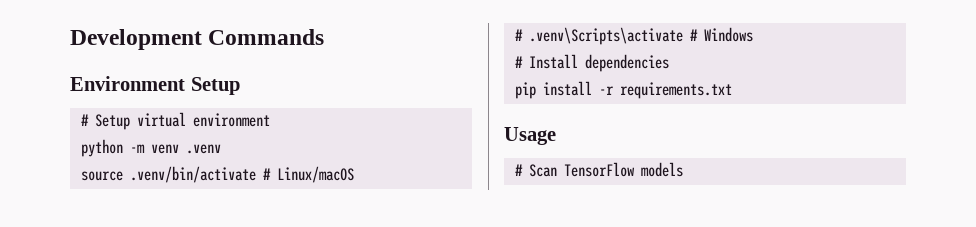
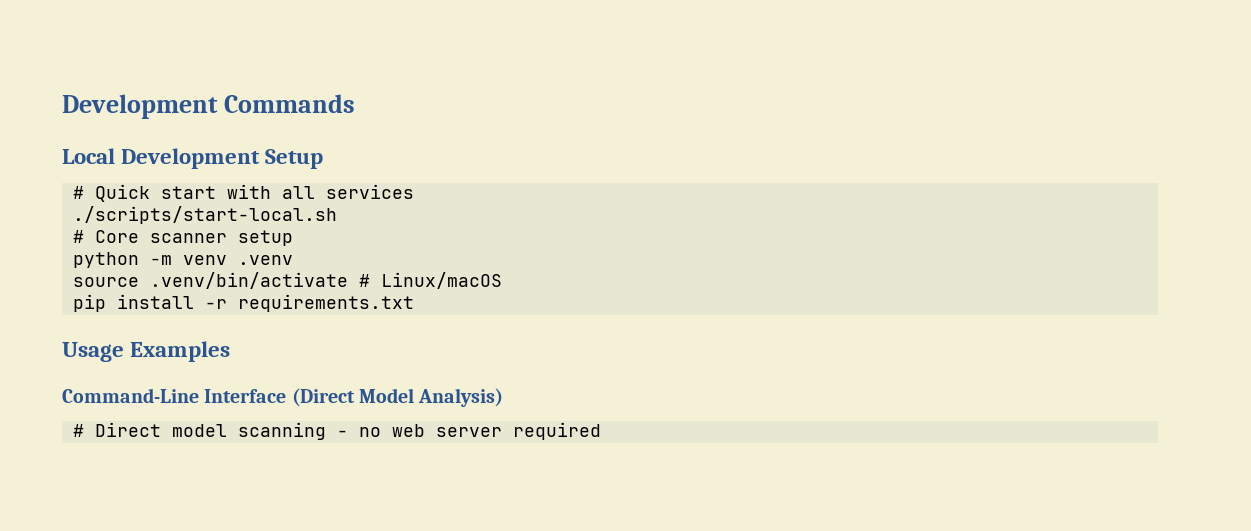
[70,76,185,91] Environment -> [62,148,261,169] Local Development
[94,112,270,130] Setup virtual environment -> [95,184,415,202] [73,206,338,224] [73,230,294,246] Quick start with all services // ./scripts/start-local.sh // # Core scanner setup
[514,27,753,45] [514,54,669,72] // # .venv\Scripts\activate # Windows // # Install dependencies -> (503, 280) none
[514,162,683,177] // # Scan TensorFlow models -> [130,341,231,362] [62,388,504,407] [73,422,602,440] Examples // Command-Line Interface (Direct Model Analysis) // # Direct model scanning - no web server required

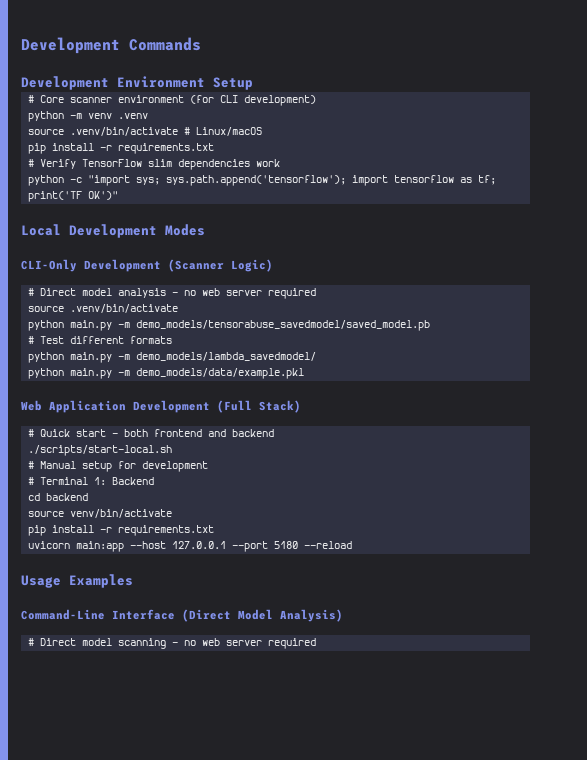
[62,148,261,169] Local Development -> [21,76,205,90] Development Environment
[73,184,415,202] [73,206,338,224] // # Quick start with all services // ./scripts/start-local.sh -> (253, 83) none
[238,230,294,246] setup -> [117,95,316,106] environment (for CLI development)
(415, 303) none -> [27,159,280,170] [27,175,496,186] [27,191,118,202] [21,224,205,238] [21,259,273,272] [27,288,316,299] [27,304,178,313] [27,320,430,331] [27,336,172,344] [27,352,316,363] [27,368,304,379] [21,400,301,413] [27,429,274,437] [27,445,172,456] [27,461,208,472] [27,477,154,485] [27,493,88,501] [27,509,172,518] [27,525,214,536] [27,541,352,552] // # Verify TensorFlow slim dependencies work // python -c "import sys; sys.path.append('tensorflow'); import tensorflow as tf; print('TF OK')" // Local Development Modes // CLI-Only Development (Scanner Logic) // # Direct model analysis - no web server required // source .venv/bin/activate // python main.py -m demo_models/tensorabuse_savedmodel/saved_model.pb // # Test different formats // python main.py -m demo_models/lambda_savedmodel/ // python main.py -m demo_models/data/example.pkl // Web Application Development (Full Stack) // # Quick start - both frontend and backend // ./scripts/start-local.sh // # Manual setup for development // # Terminal 1: Backend // cd backend // source venv/bin/activate // pip install -r requirements.txt // uvicorn main:app --host 127.0.0.1 --port 5180 --reload

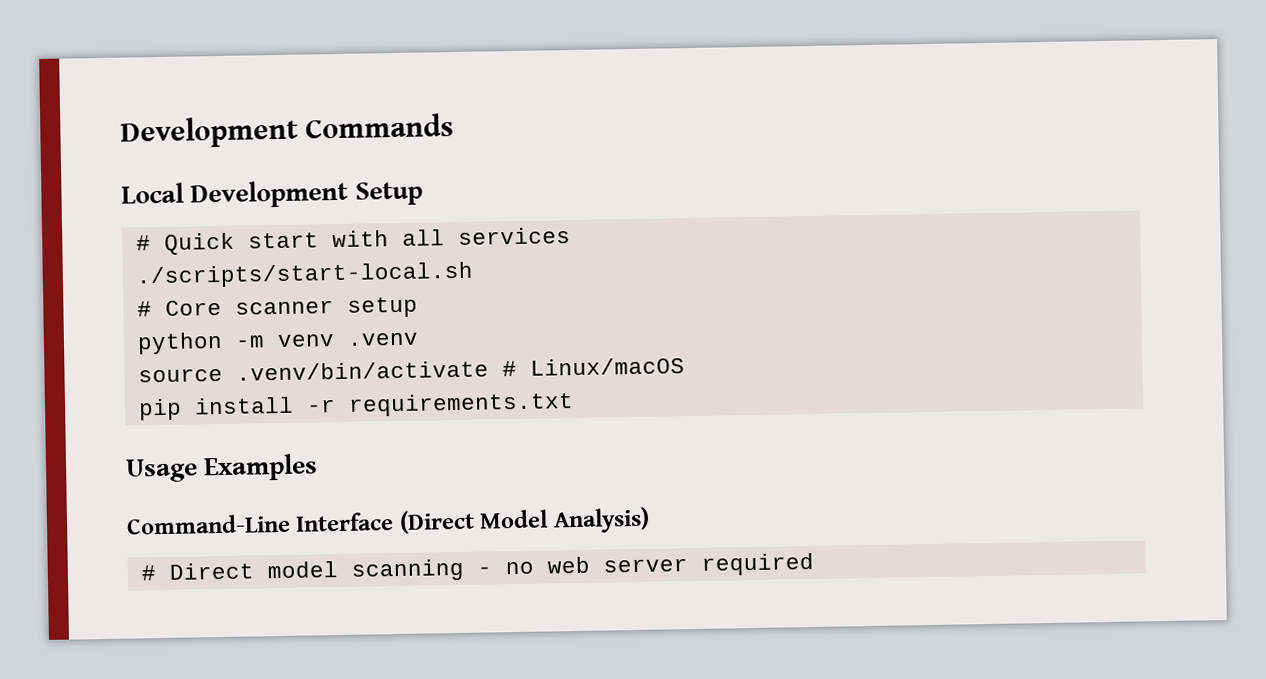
[21,76,205,90] Development Environment -> [121,179,349,209] Local Development
(253, 83) none -> [136,227,572,255] [136,261,475,289] // # Quick start with all services // ./scripts/start-local.sh
[117,95,316,106] environment (for CLI development) -> [347,296,419,318] setup
[27,159,280,170] [27,175,496,186] [27,191,118,202] [21,224,205,238] [21,259,273,272] [27,288,316,299] [27,304,178,313] [27,320,430,331] [27,336,172,344] [27,352,316,363] [27,368,304,379] [21,400,301,413] [27,429,274,437] [27,445,172,456] [27,461,208,472] [27,477,154,485] [27,493,88,501] [27,509,172,518] [27,525,214,536] [27,541,352,552] // # Verify TensorFlow slim dependencies work // python -c "import sys; sys.path.append('tensorflow'); import tensorflow as tf; print('TF OK')" // Local Development Modes // CLI-Only Development (Scanner Logic) // # Direct model analysis - no web server required // source .venv/bin/activate // python main.py -m demo_models/tensorabuse_savedmodel/saved_model.pb // # Test different formats // python main.py -m demo_models/lambda_savedmodel/ // python main.py -m demo_models/data/example.pkl // Web Application Development (Full Stack) // # Quick start - both frontend and backend // ./scripts/start-local.sh // # Manual setup for development // # Terminal 1: Backend // cd backend // source venv/bin/activate // pip install -r requirements.txt // uvicorn main:app --host 127.0.0.1 --port 5180 --reload -> (575, 404) none

